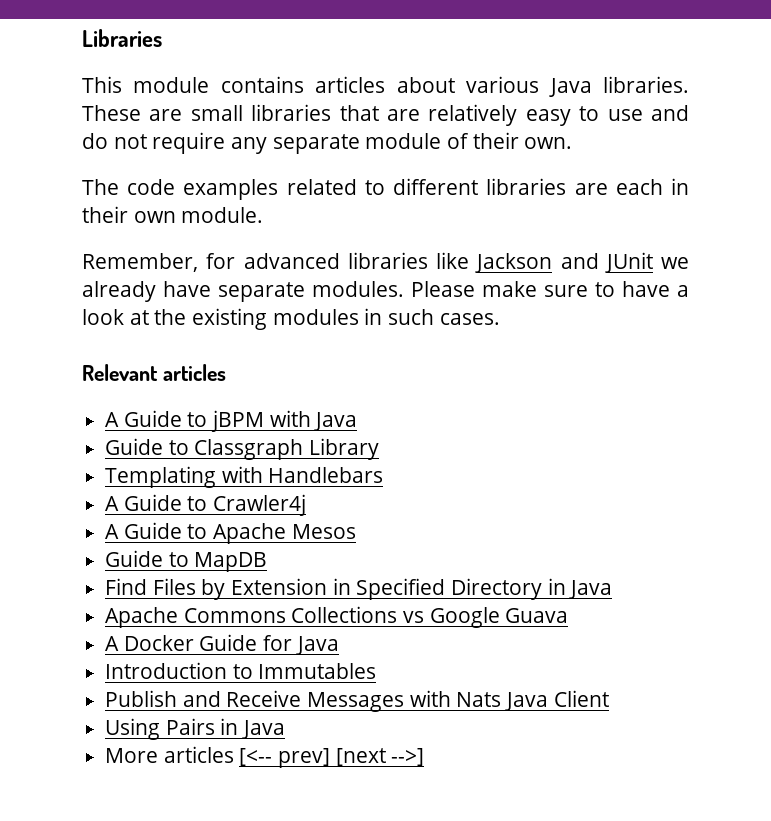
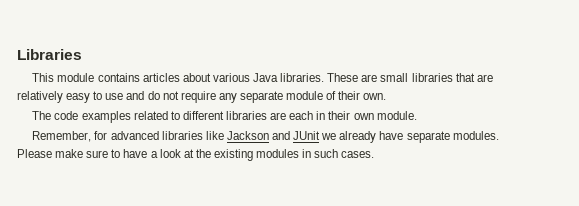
[82,364,226,381] [105,410,358,432] [105,438,380,460] [105,466,384,488] [105,494,307,516] [105,522,356,544] [105,550,268,572] [105,578,613,600] [105,606,569,628] [105,634,339,655] [105,662,377,679] [105,690,609,712] [105,718,286,740] [105,746,425,768] // Relevant articles // A Guide to jBPM with Java // Guide to Classgraph Library // Templating with Handlebars // A Guide to Crawler4j // A Guide to Apache Mesos // Guide to MapDB // Find Files by Extension in Specified Directory in Java // Apache Commons Collections vs Google Guava // A Docker Guide for Java // Introduction to Immutables // Publish and Receive Messages with Nats Java Client // Using Pairs in Java // More articles [<-- prev] [next -->] -> (375, 154) none

